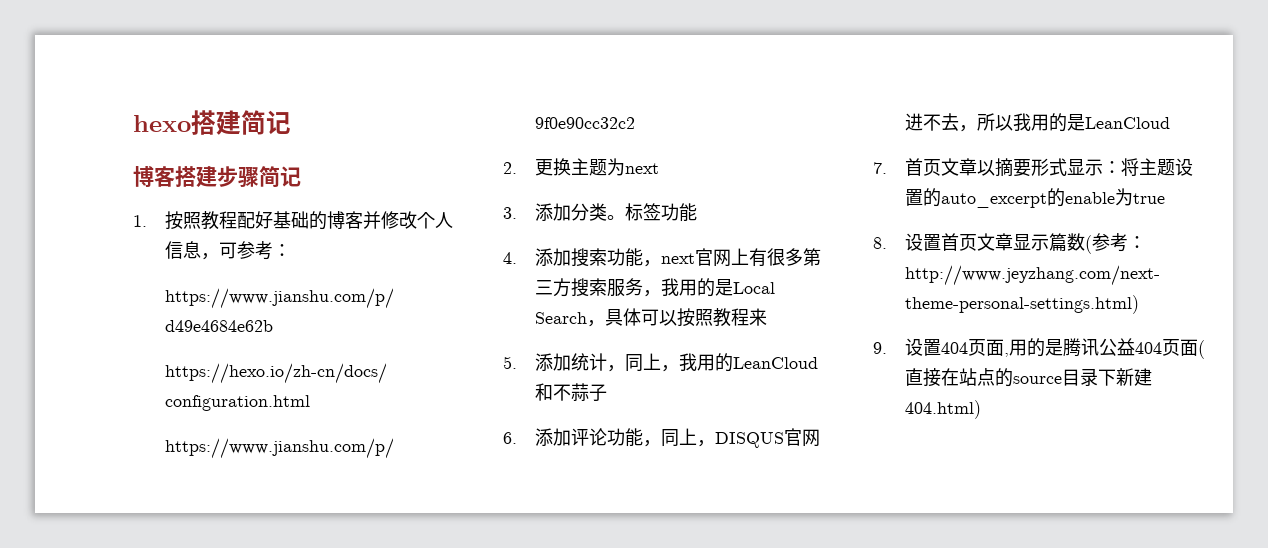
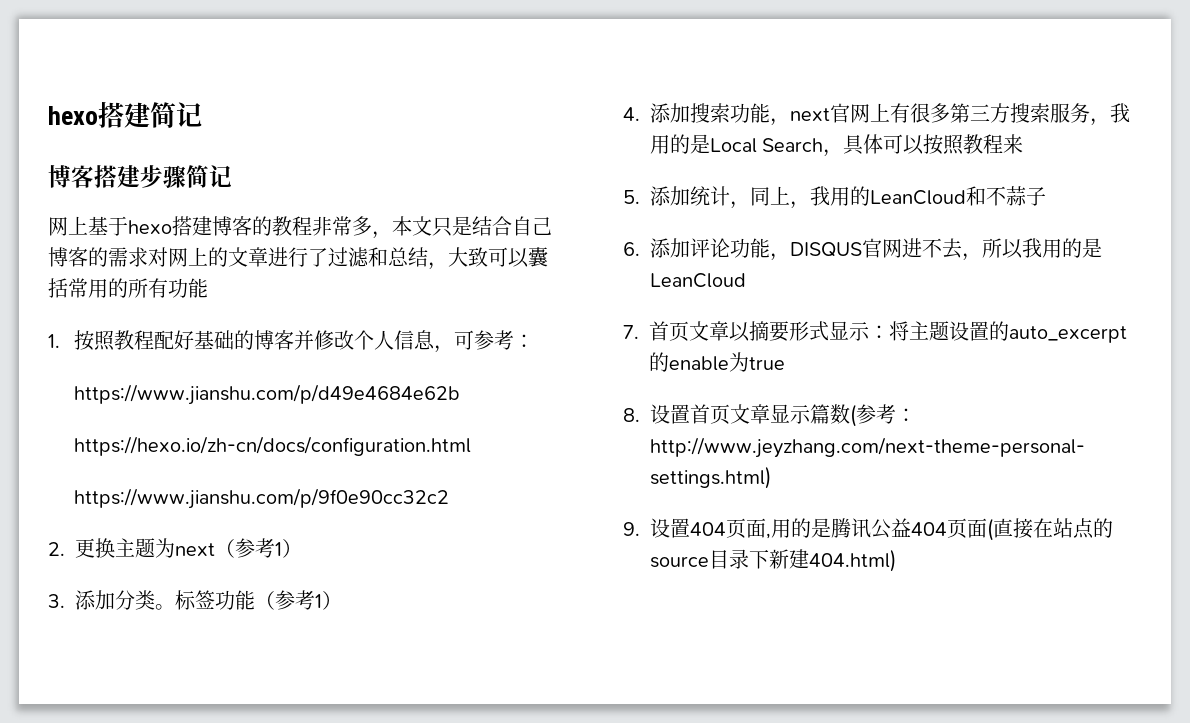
(301, 176) none -> [48,216,552,239] [48,247,548,270] [48,278,208,298] // 网上基于hexo搭建博客的教程非常多，本文只是结合自己博客的需求对网上的文章进行了过滤和总结，大致可以囊括常用的所有功能
(660, 168) none -> [215,538,302,558] （参考1）
(698, 212) none -> [255,590,342,610] （参考1）
[661,428,716,447] 同上， -> (790, 257) none

